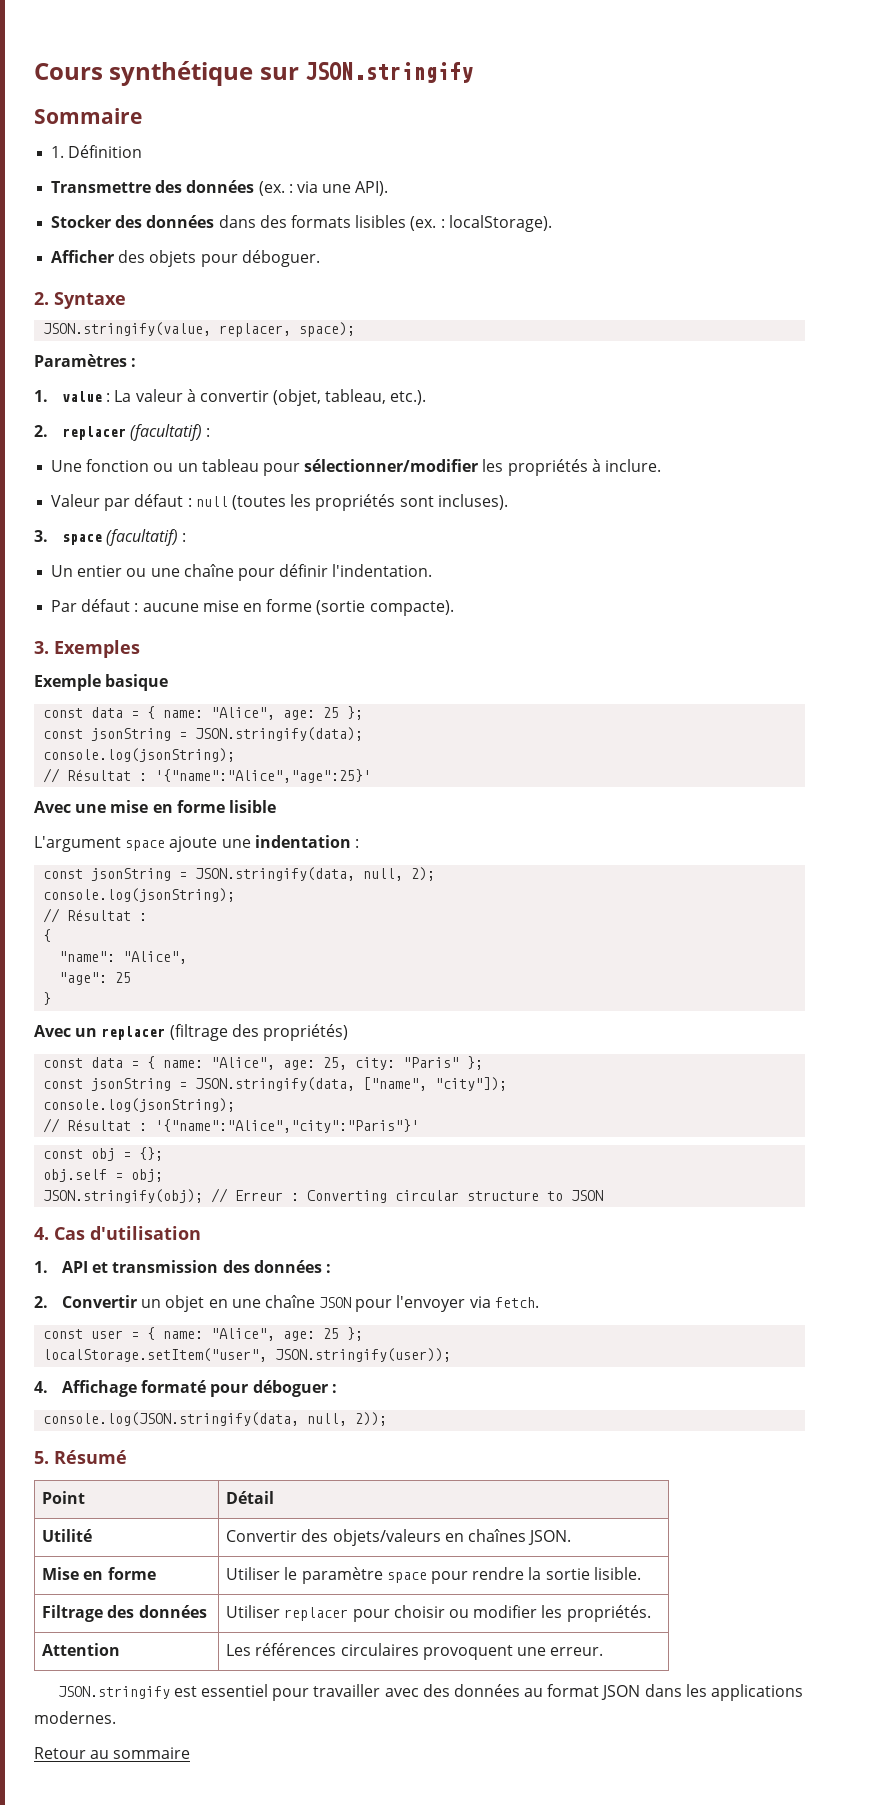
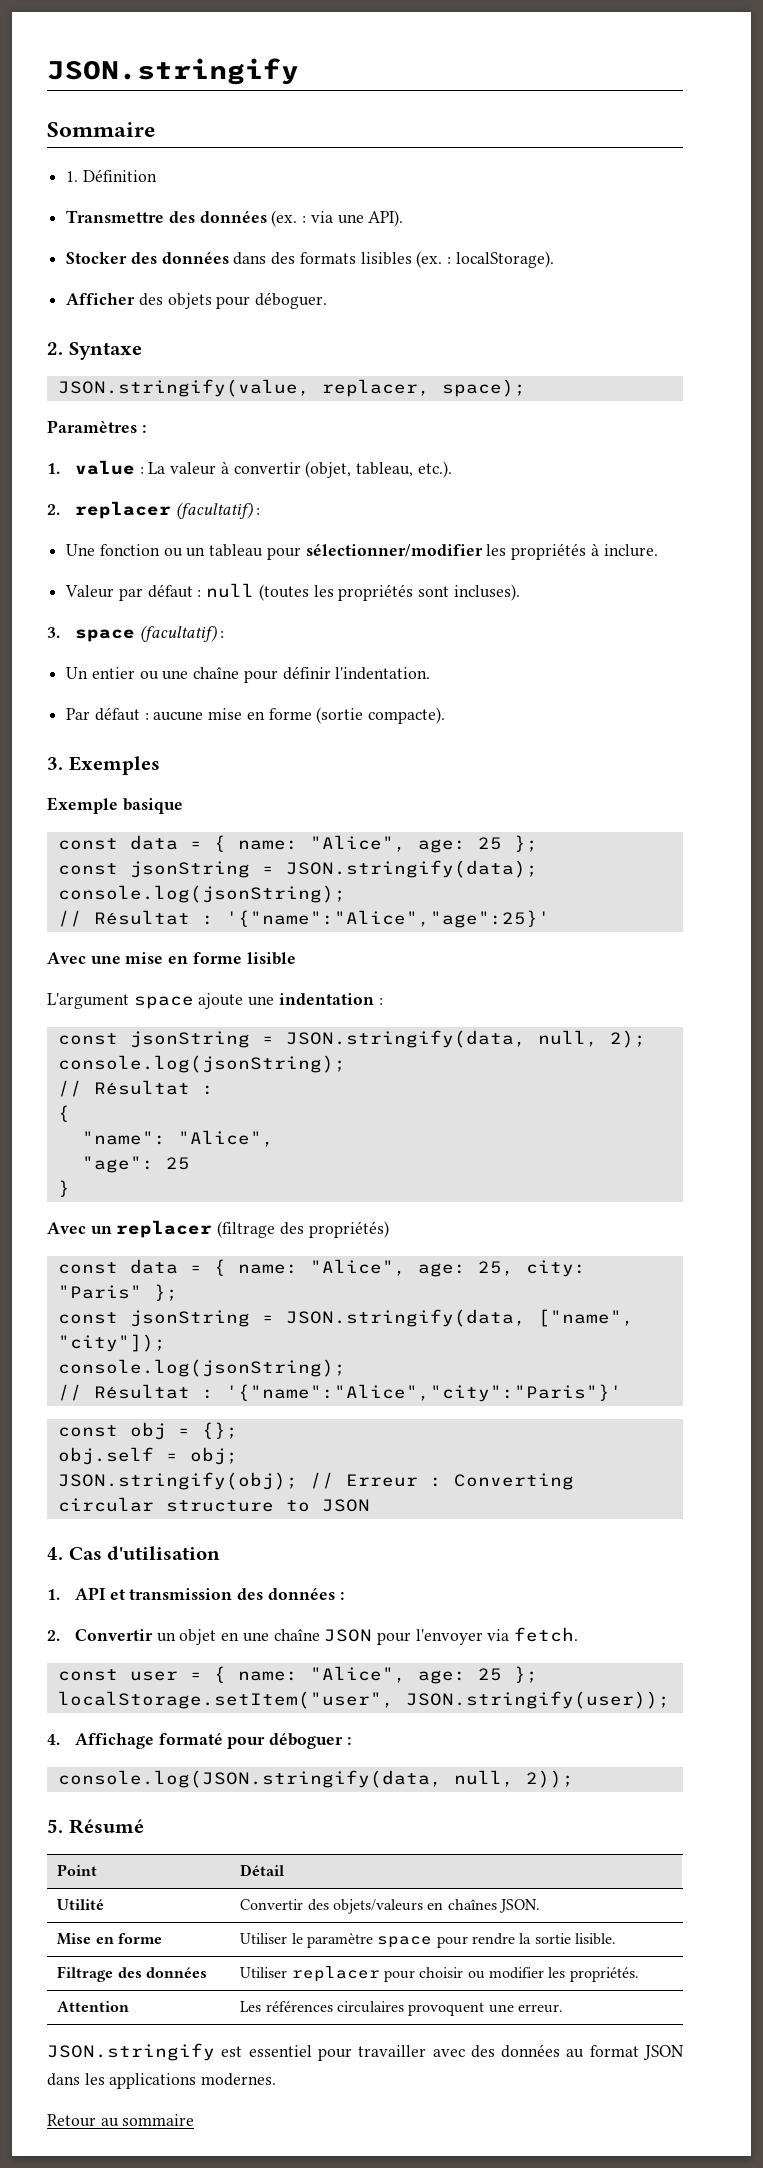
[34,61,299,86] Cours synthétique sur -> (47, 71) none

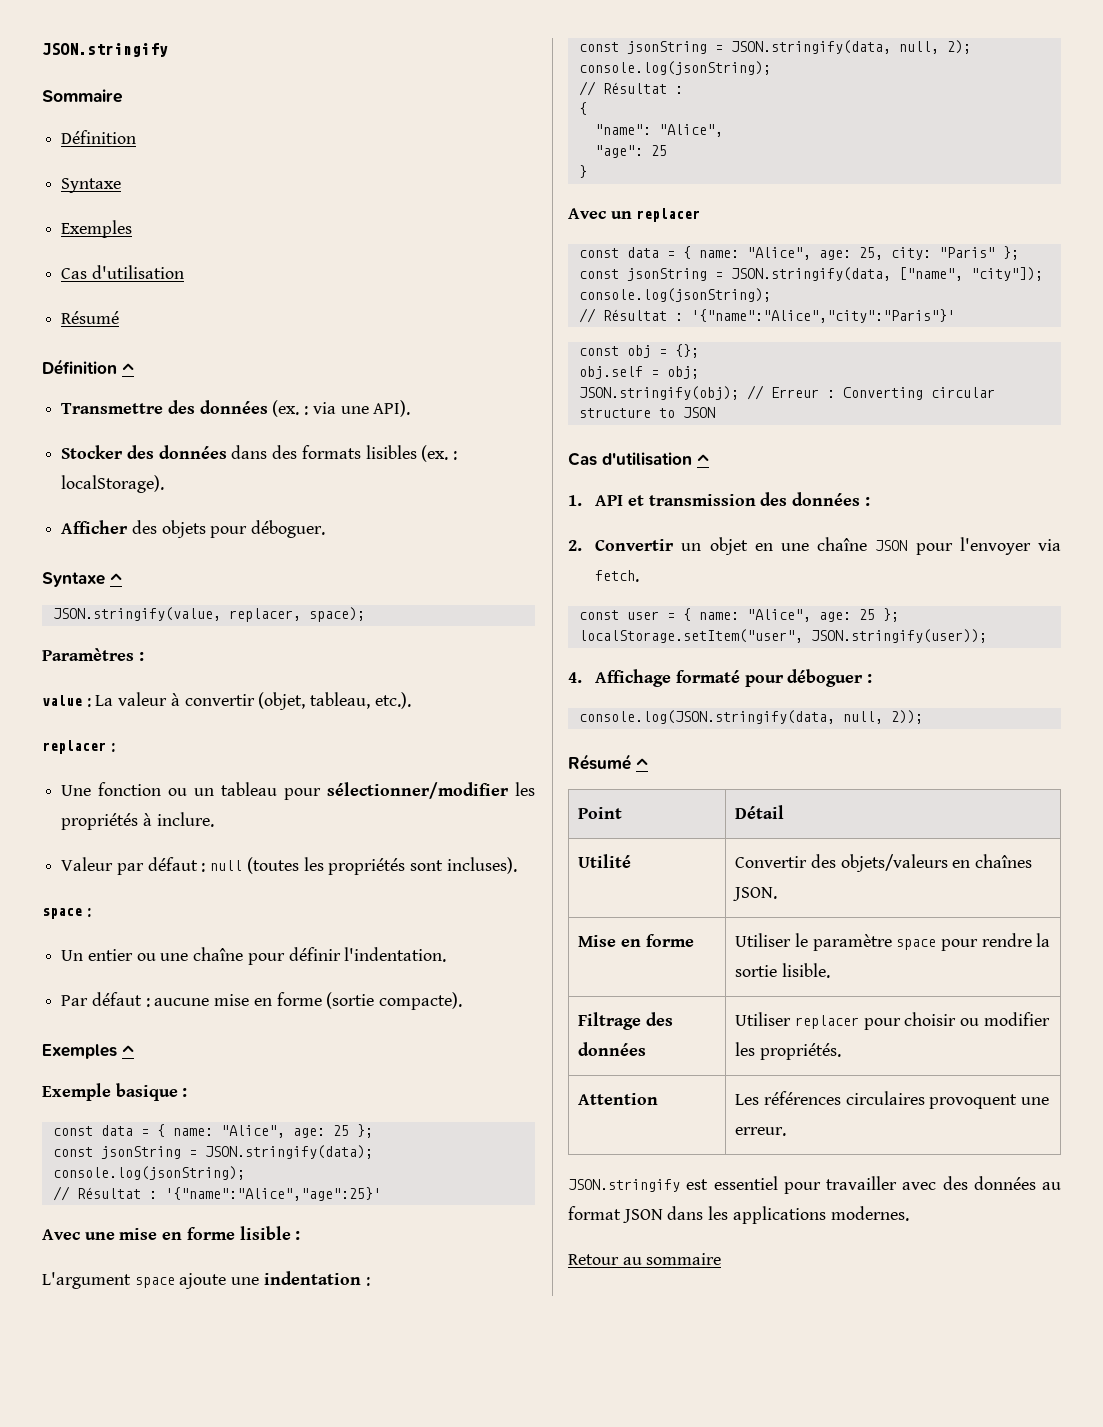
[66,169,157,182] 1. Définition -> [61,130,137,144] [61,178,122,193] [61,220,133,238] [61,265,184,279] [61,311,120,324] [42,359,134,375] Définition // Syntaxe // Exemples // Cas d'utilisation // Résumé // Définition ^
[47,342,142,360] 2. Syntaxe -> [42,572,122,587] Syntaxe ^
[47,463,60,474] 1. -> (144, 656) none
[47,501,253,519] 2. replacer (facultatif) -> [42,740,106,754] replacer
[47,625,217,642] 3. space (facultatif) -> [42,908,82,919] space
[47,756,160,775] 3. Exemples -> [42,1044,134,1059] Exemples ^
(183, 806) none -> [182,1087,188,1097] :
(296, 958) none -> [295,1230,301,1240] :
[217,1221,389,1238] (filtrage des propriétés) -> (701, 215) none
[47,1546,221,1560] 4. Cas d'utilisation -> [568,452,709,466] Cas d'utilisation ^
[47,1819,144,1834] 5. Résumé -> [568,754,648,770] Résumé ^

